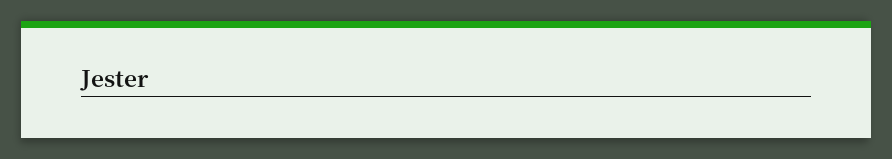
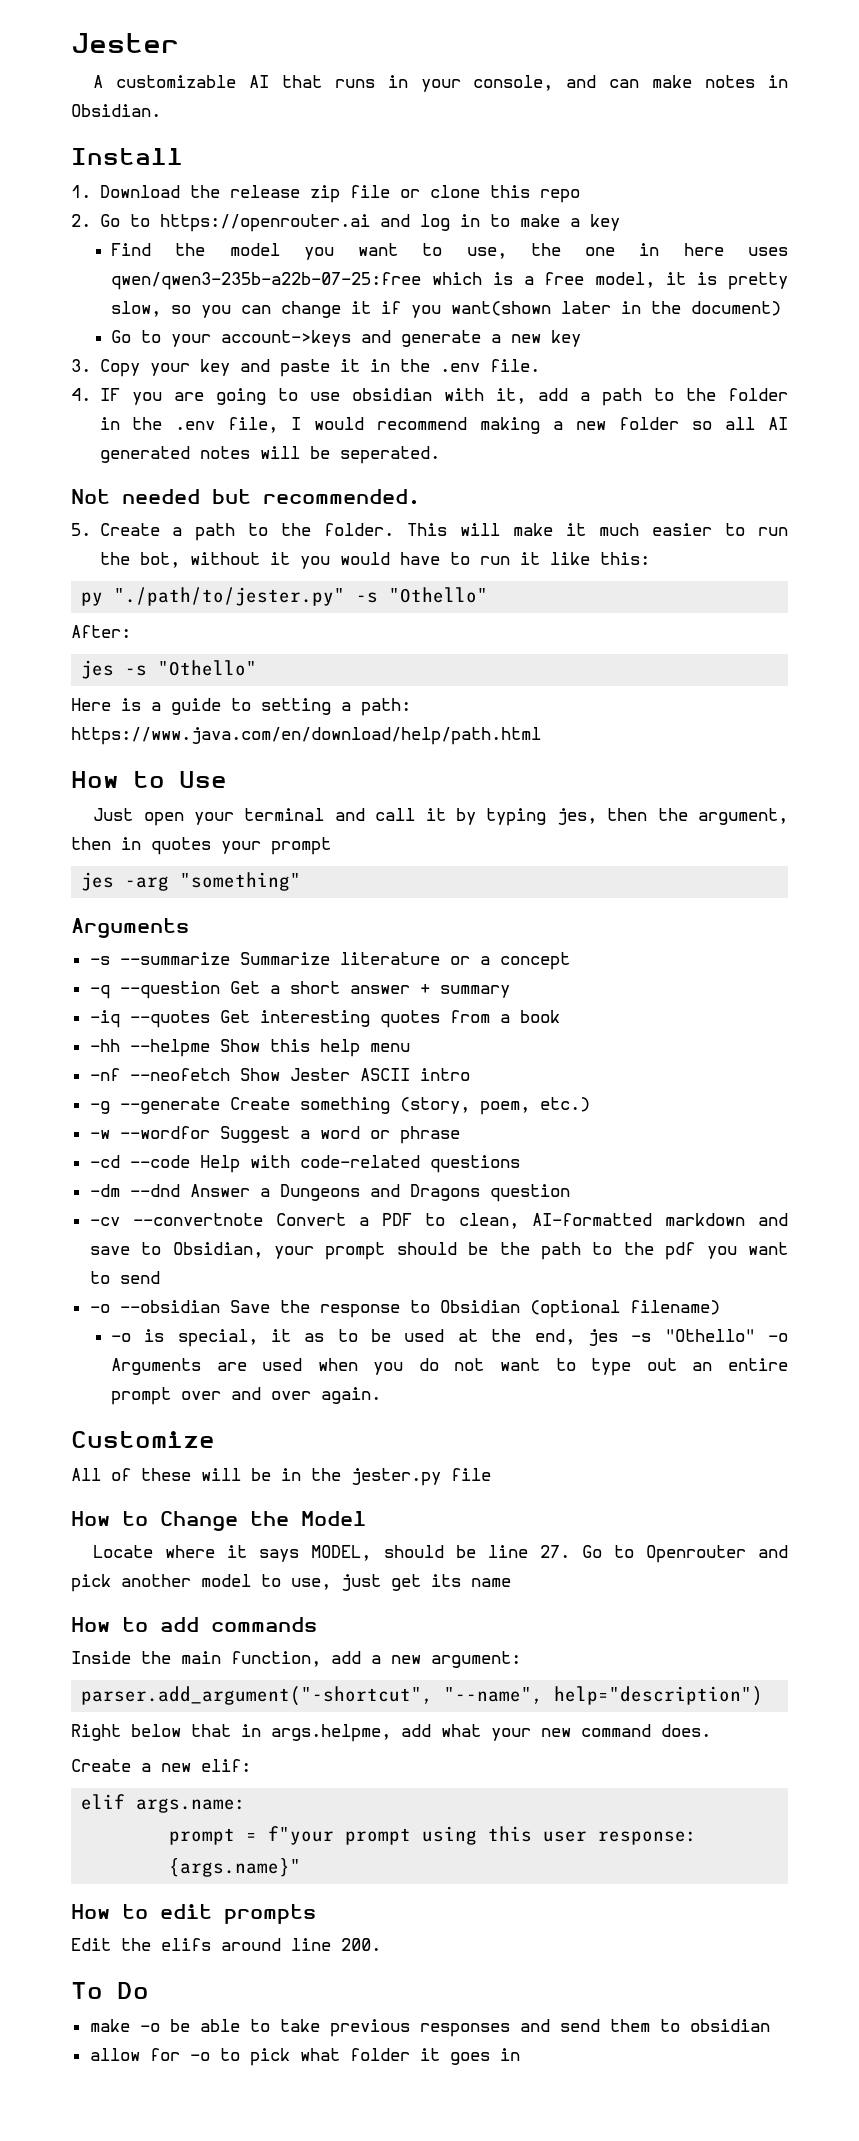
[80,70,149,91] Jester -> [71,33,179,53] [93,75,788,92] [71,104,161,117] [71,148,183,165] [71,185,580,203] [71,214,620,232] [110,243,788,260] [110,272,788,290] [110,301,781,318] [110,330,581,347] [71,359,540,377] [71,388,789,406] [99,417,788,434] [99,446,440,464] [71,489,420,505] [71,523,788,541] [99,552,650,569] [81,587,489,606] [71,625,131,638] [81,660,258,679] [71,698,411,716] [71,727,541,745] [71,771,227,788] [93,808,788,826] [71,837,331,855] [81,872,302,891] [71,918,189,938] [89,952,570,970] [89,981,510,999] [89,1010,560,1028] [89,1039,410,1057] [89,1068,470,1081] [89,1097,590,1115] [89,1126,460,1144] [89,1155,520,1173] [89,1184,570,1202] [89,1213,788,1229] [89,1242,788,1260] [89,1271,160,1284] [89,1300,720,1318] [110,1329,788,1347] [110,1358,789,1376] [110,1387,381,1405] [71,1431,215,1448] [71,1468,491,1486] [71,1511,366,1531] [93,1545,788,1563] [71,1574,511,1592] [71,1617,317,1632] [71,1651,521,1668] [81,1686,764,1706] [71,1724,711,1742] [71,1759,251,1772] [81,1794,247,1813] [169,1826,698,1845] [169,1858,302,1877] [71,1904,316,1924] [71,1938,381,1951] [71,1982,149,1999] [89,2019,770,2037] [89,2048,520,2066] Jester // A customizable AI that runs in your console, and can make notes in Obsidian. // Install // 1. Download the release zip file or clone this repo // 2. Go to https://openrouter.ai and log in to make a key // Find the model you want to use, the one in here uses qwen/qwen3-235b-a22b-07-25:free which is a free model, it is pretty slow, so you can change it if you want(shown later in the document) // Go to your account->keys and generate a new key // 3. Copy your key and paste it in the .env file. // 4. IF you are going to use obsidian with it, add a path to the folder in the .env file, I would recommend making a new folder so all AI generated notes will be seperated. // Not needed but recommended. // 5. Create a path to the folder. This will make it much easier to run the bot, without it you would have to run it like this: // py "./path/to/jester.py" -s "Othello" // After: // jes -s "Othello" // Here is a guide to setting a path: https://www.java.com/en/download/help/path.html // How to Use // Just open your terminal and call it by typing jes, then the argument, then in quotes your prompt // jes -arg "something" // Arguments // -s --summarize Summarize literature or a concept // -q --question Get a short answer + summary // -iq --quotes Get interesting quotes from a book // -hh --helpme Show this help menu // -nf --neofetch Show Jester ASCII intro // -g --generate Create something (story, poem, etc.) // -w --wordfor Suggest a word or phrase // -cd --code Help with code-related questions // -dm --dnd Answer a Dungeons and Dragons question // -cv --convertnote Convert a PDF to clean, AI-formatted markdown and save to Obsidian, your prompt should be the path to the pdf you want to send // -o --obsidian Save the response to Obsidian (optional filename) // -o is special, it as to be used at the end, jes -s "Othello" -o Arguments are used when you do not want to type out an entire prompt over and over again. // Customize // All of these will be in the jester.py file // How to Change the Model // Locate where it says MODEL, should be line 27. Go to Openrouter and pick another model to use, just get its name // How to add commands // Inside the main function, add a new argument: // parser.add_argument("-shortcut", "--name", help="description") // Right below that in args.helpme, add what your new command does. // Create a new elif: // elif args.name: // prompt = f"your prompt using this user response: {args.name}" // How to edit prompts // Edit the elifs around line 200. // To Do // make -o be able to take previous responses and send them to obsidian // allow for -o to pick what folder it goes in

